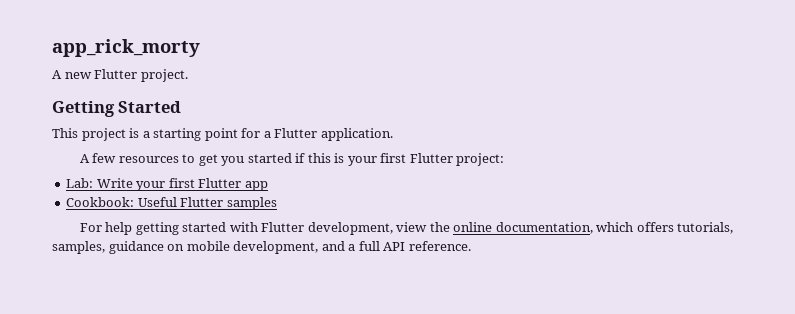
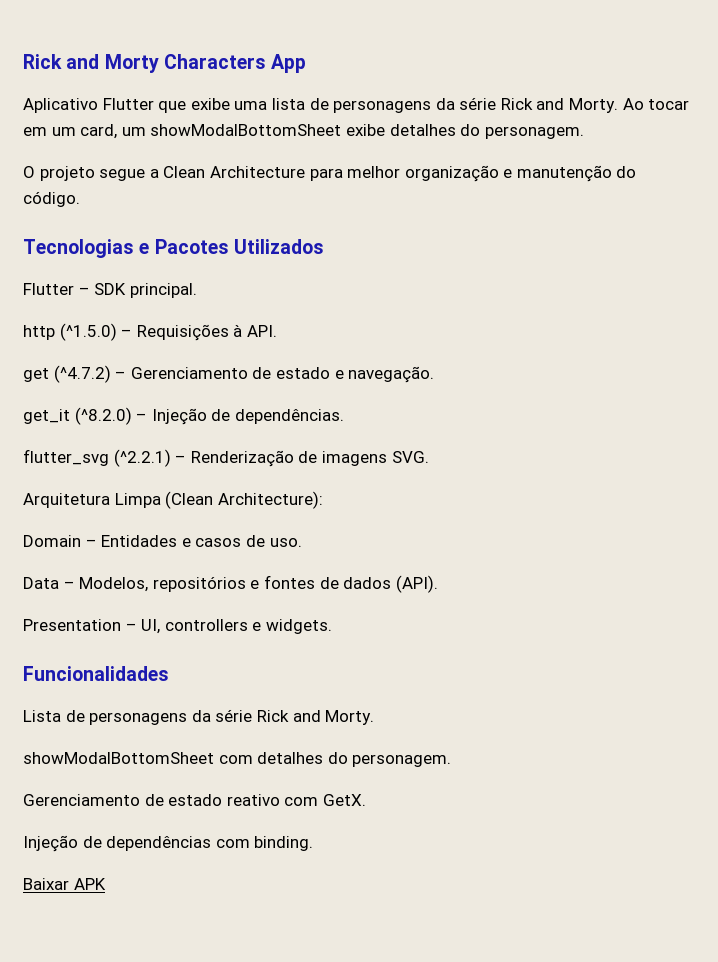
[52,39,200,57] [52,69,188,82] [52,101,182,117] [52,128,393,141] [79,153,505,166] [66,178,268,191] [66,197,277,210] [79,222,734,235] [52,241,471,254] app_rick_morty // A new Flutter project. // Getting Started // This project is a starting point for a Flutter application. // A few resources to get you started if this is your first Flutter project: // Lab: Write your first Flutter app // Cookbook: Useful Flutter samples // For help getting started with Flutter development, view the online documentation, which offers tutorials, samples, guidance on mobile development, and a full API reference. -> [23,54,307,73] [23,97,690,113] [23,124,584,139] [23,165,637,182] [23,191,80,207] [23,239,324,258] [23,283,197,298] [23,323,277,341] [23,365,435,383] [23,407,344,425] [23,449,429,467] [23,491,323,509] [23,535,302,547] [23,575,438,593] [23,619,332,634] [23,666,169,681] [23,709,375,725] [23,752,452,767] [23,794,366,806] [23,835,314,852] [23,878,106,890] Rick and Morty Characters App // Aplicativo Flutter que exibe uma lista de personagens da série Rick and Morty. Ao tocar em um card, um showModalBottomSheet exibe detalhes do personagem. // O projeto segue a Clean Architecture para melhor organização e manutenção do código. // Tecnologias e Pacotes Utilizados // Flutter – SDK principal. // http (^1.5.0) – Requisições à API. // get (^4.7.2) – Gerenciamento de estado e navegação. // get_it (^8.2.0) – Injeção de dependências. // flutter_svg (^2.2.1) – Renderização de imagens SVG. // Arquitetura Limpa (Clean Architecture): // Domain – Entidades e casos de uso. // Data – Modelos, repositórios e fontes de dados (API). // Presentation – UI, controllers e widgets. // Funcionalidades // Lista de personagens da série Rick and Morty. // showModalBottomSheet com detalhes do personagem. // Gerenciamento de estado reativo com GetX. // Injeção de dependências com binding. // Baixar APK

